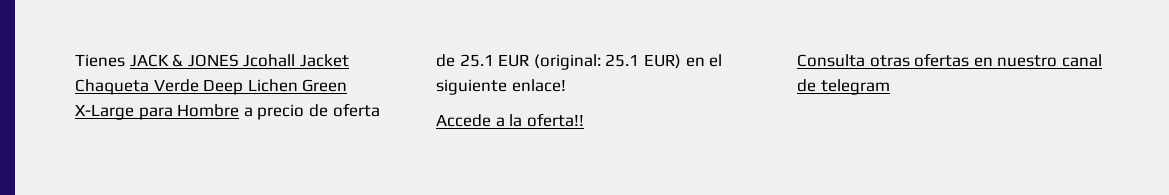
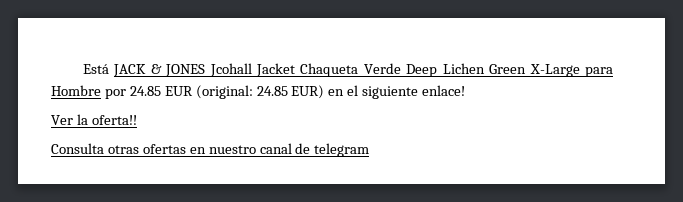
[75,54,125,67] Tienes -> [82,64,109,74] Está
[243,103,380,120] [436,54,494,67] a precio de oferta de 25.1 -> [104,86,161,99] por 24.85
[605,54,640,67] 25.1 -> [256,86,288,96] 24.85
[436,114,505,127] Accede a -> [51,115,73,125] Ver

